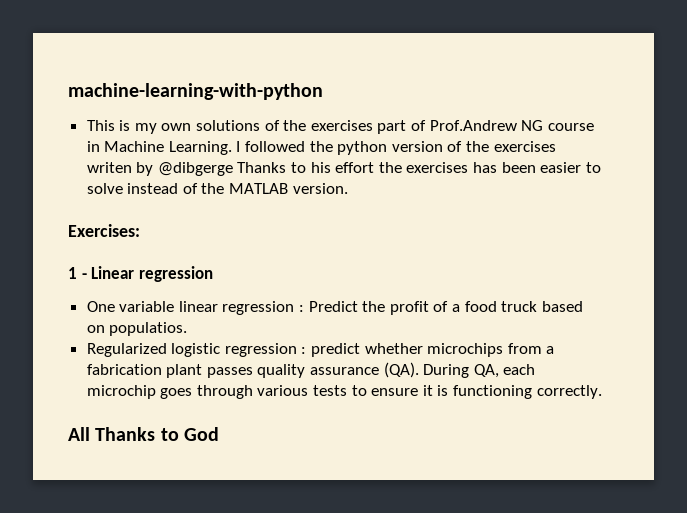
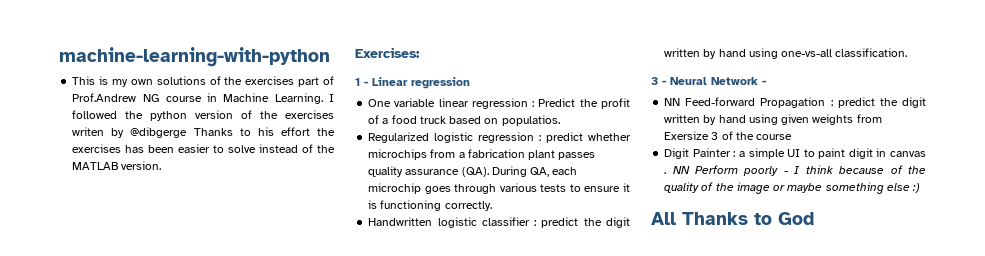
(602, 392) none -> [368,217,630,228] [664,48,908,59] [651,77,767,85] [664,97,926,108] [664,114,882,125] [664,131,793,140] [664,148,926,159] [664,165,926,176] [664,182,921,194] // Handwritten logistic classifier : predict the digit written by hand using one-vs-all classification. // 3 - Neural Network - // NN Feed-forward Propagation : predict the digit written by hand using given weights from Exersize 3 of the course // Digit Painter : a simple UI to paint digit in canvas . NN Perform poorly - I think because of the quality of the image or maybe something else :)

